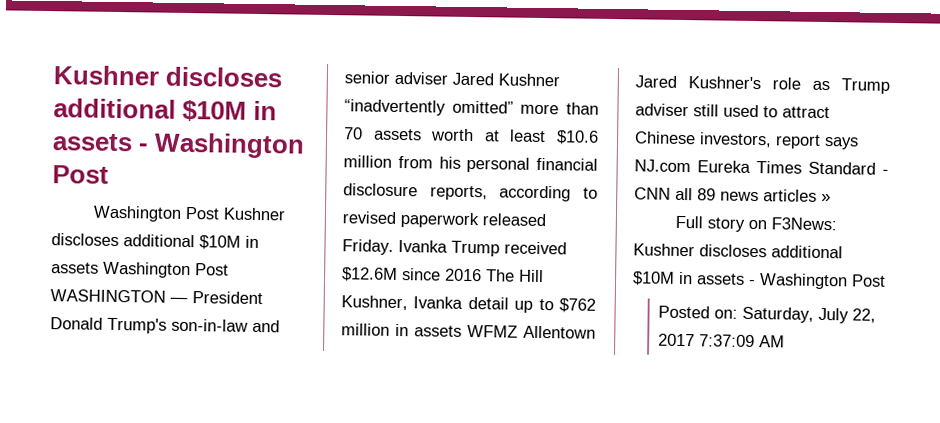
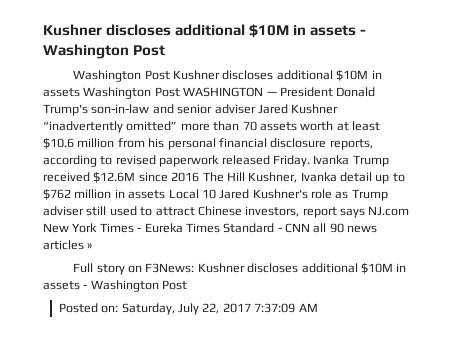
[467,324,596,339] WFMZ Allentown -> [168,189,216,199] Local 10
(691, 166) none -> [43,223,142,233] New York Times -
[697,188,716,201] 89 -> [329,223,344,233] 90

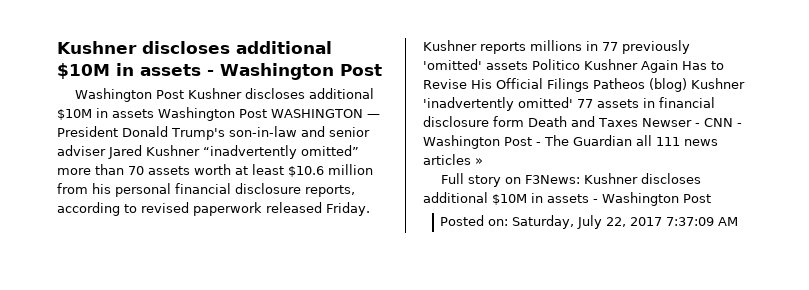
[313,155,389,167] [43,172,405,184] [43,189,388,201] [43,206,410,218] [43,223,344,233] Ivanka Trump received $12.6M since 2016 The Hill Kushner, Ivanka detail up to $762 million in assets Local 10 Jared Kushner's role as Trump adviser still used to attract Chinese investors, report says NJ.com New York Times - Eureka Times Standard - CNN all 90 -> [423,40,690,54] [423,59,724,73] [423,78,745,92] [423,97,715,111] [423,116,742,127] [423,135,680,149] Kushner reports millions in 77 previously 'omitted' assets Politico Kushner Again Has to Revise His Official Filings Patheos (blog) Kushner 'inadvertently omitted' 77 assets in financial disclosure form Death and Taxes Newser - CNN - Washington Post - The Guardian all 111

